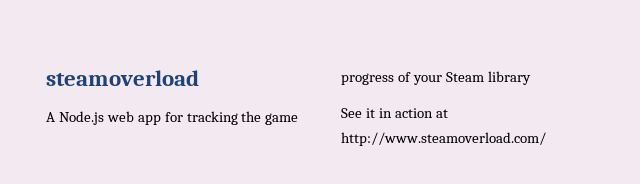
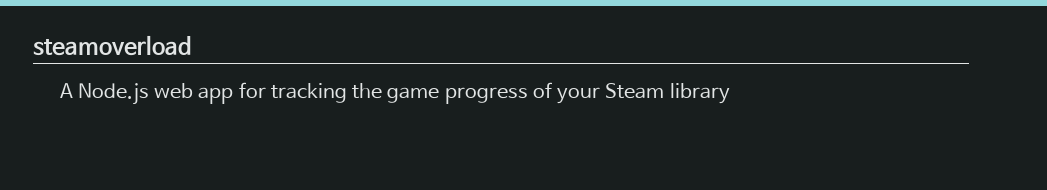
[341,108,448,118] [341,132,546,146] // See it in action at http://www.steamoverload.com/ -> (730, 93) none

